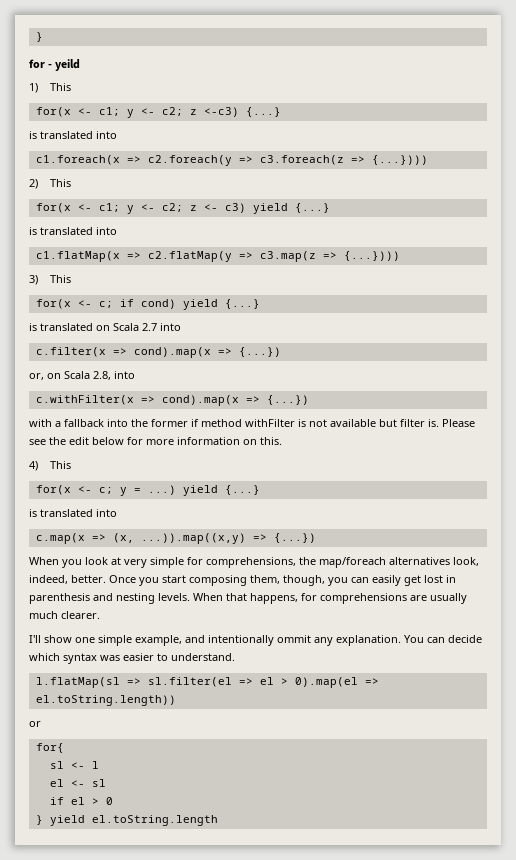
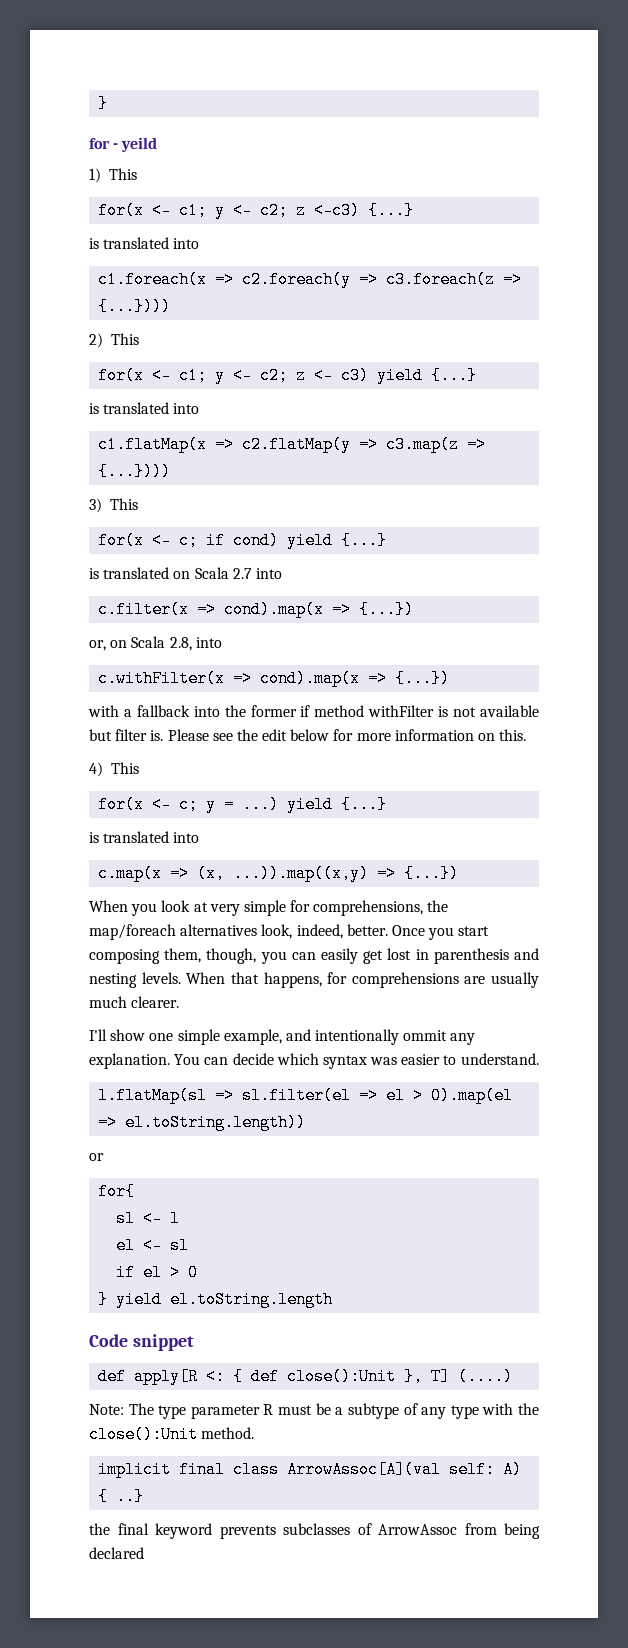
(218, 820) none -> [89,1334,194,1351] [98,1368,514,1385] [89,1403,540,1419] [89,1426,255,1443] [98,1461,523,1478] [98,1488,145,1505] [89,1523,540,1539] [89,1547,144,1559] // Code snippet // def apply[R <: { def close():Unit }, T] (....) // Note: The type parameter R must be a subtype of any type with the close():Unit method. // implicit final class ArrowAssoc[A](val self: A) { ..} // the final keyword prevents subclasses of ArrowAssoc from being declared

